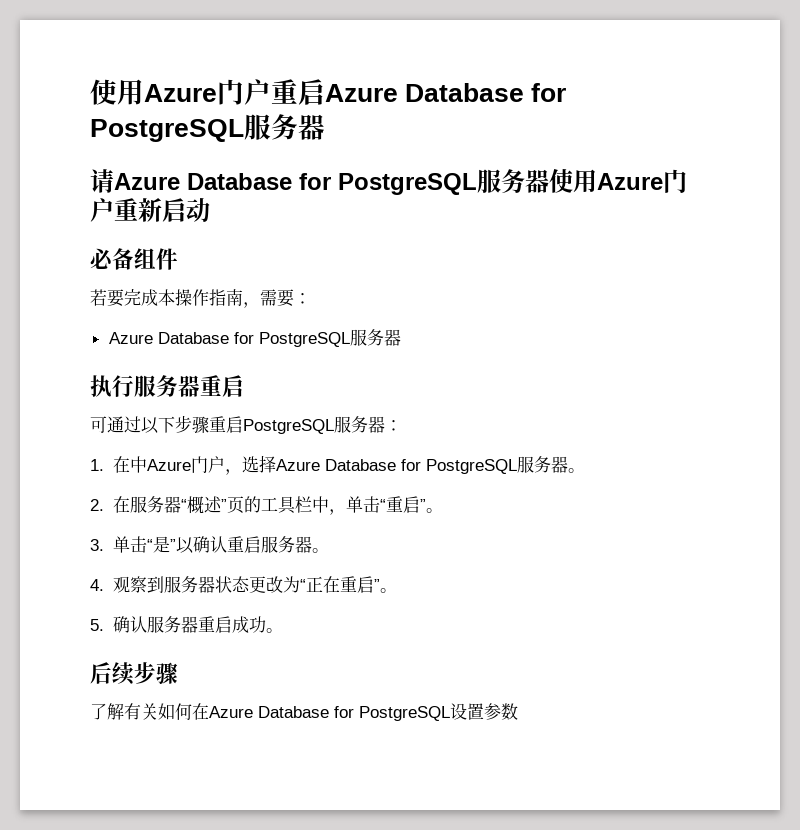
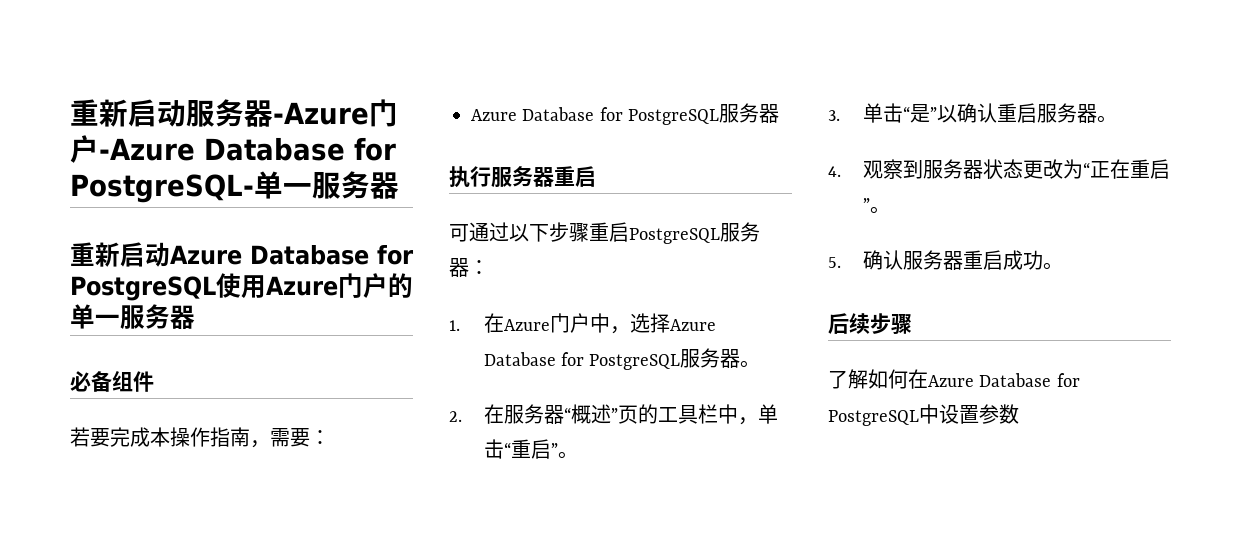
[90,79,567,105] [90,114,325,142] [90,168,687,195] [90,198,210,222] 使用Azure门户重启Azure Database for PostgreSQL服务器 // 请Azure Database for PostgreSQL服务器使用Azure门户重新启动 -> [70,99,398,127] [70,135,396,163] [70,171,399,203] [70,242,414,267] [70,273,413,301] [70,304,195,329] 重新启动服务器-Azure门户-Azure Database for PostgreSQL-单一服务器 // 重新启动Azure Database for PostgreSQL使用Azure门户的单一服务器
[129,456,225,473] 中Azure门户 -> [503,313,610,333] Azure门户中
[124,703,158,720] 有关 -> (868, 379) none
(450, 713) none -> [919,404,939,424] 中

